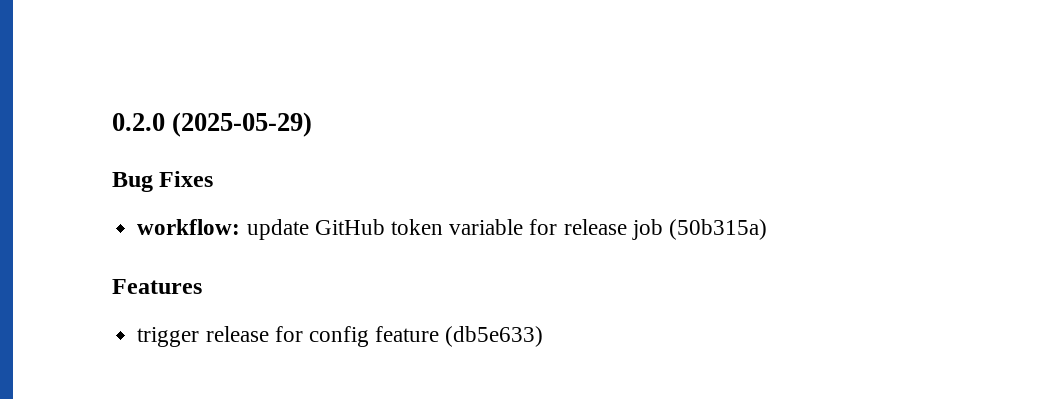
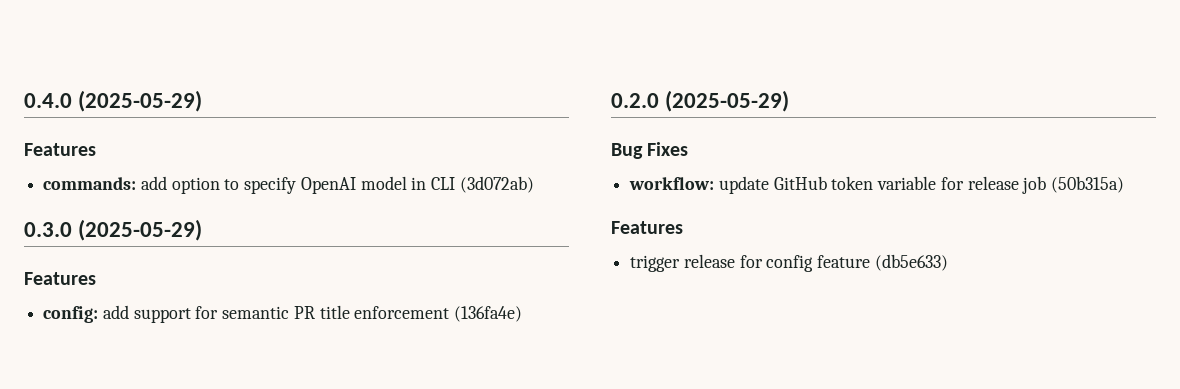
(112, 122) none -> [24,90,203,112] [24,143,96,156] [43,176,534,194] [24,219,203,241] [24,272,96,285] [43,305,523,323] 0.4.0 (2025-05-29) // Features // commands: add option to specify OpenAI model in CLI (3d072ab) // 0.3.0 (2025-05-29) // Features // config: add support for semantic PR title enforcement (136fa4e) //

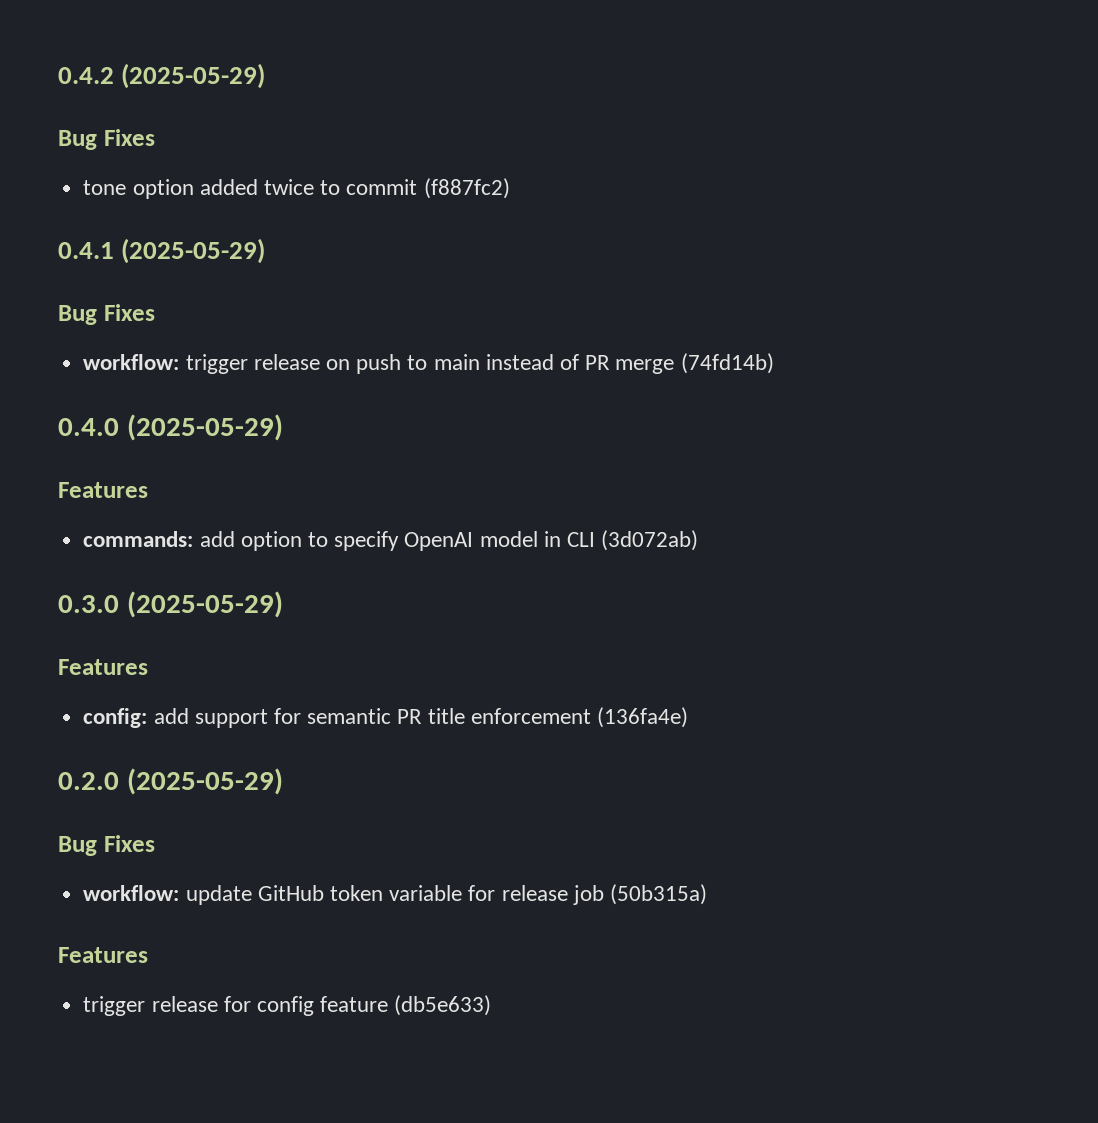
(24, 100) none -> [58,63,266,89] [58,129,155,150] [83,178,510,199] [58,238,266,264] [58,304,155,325] [83,353,774,374] 0.4.2 (2025-05-29) // Bug Fixes // tone option added twice to commit (f887fc2) // 0.4.1 (2025-05-29) // Bug Fixes // workflow: trigger release on push to main instead of PR merge (74fd14b) //

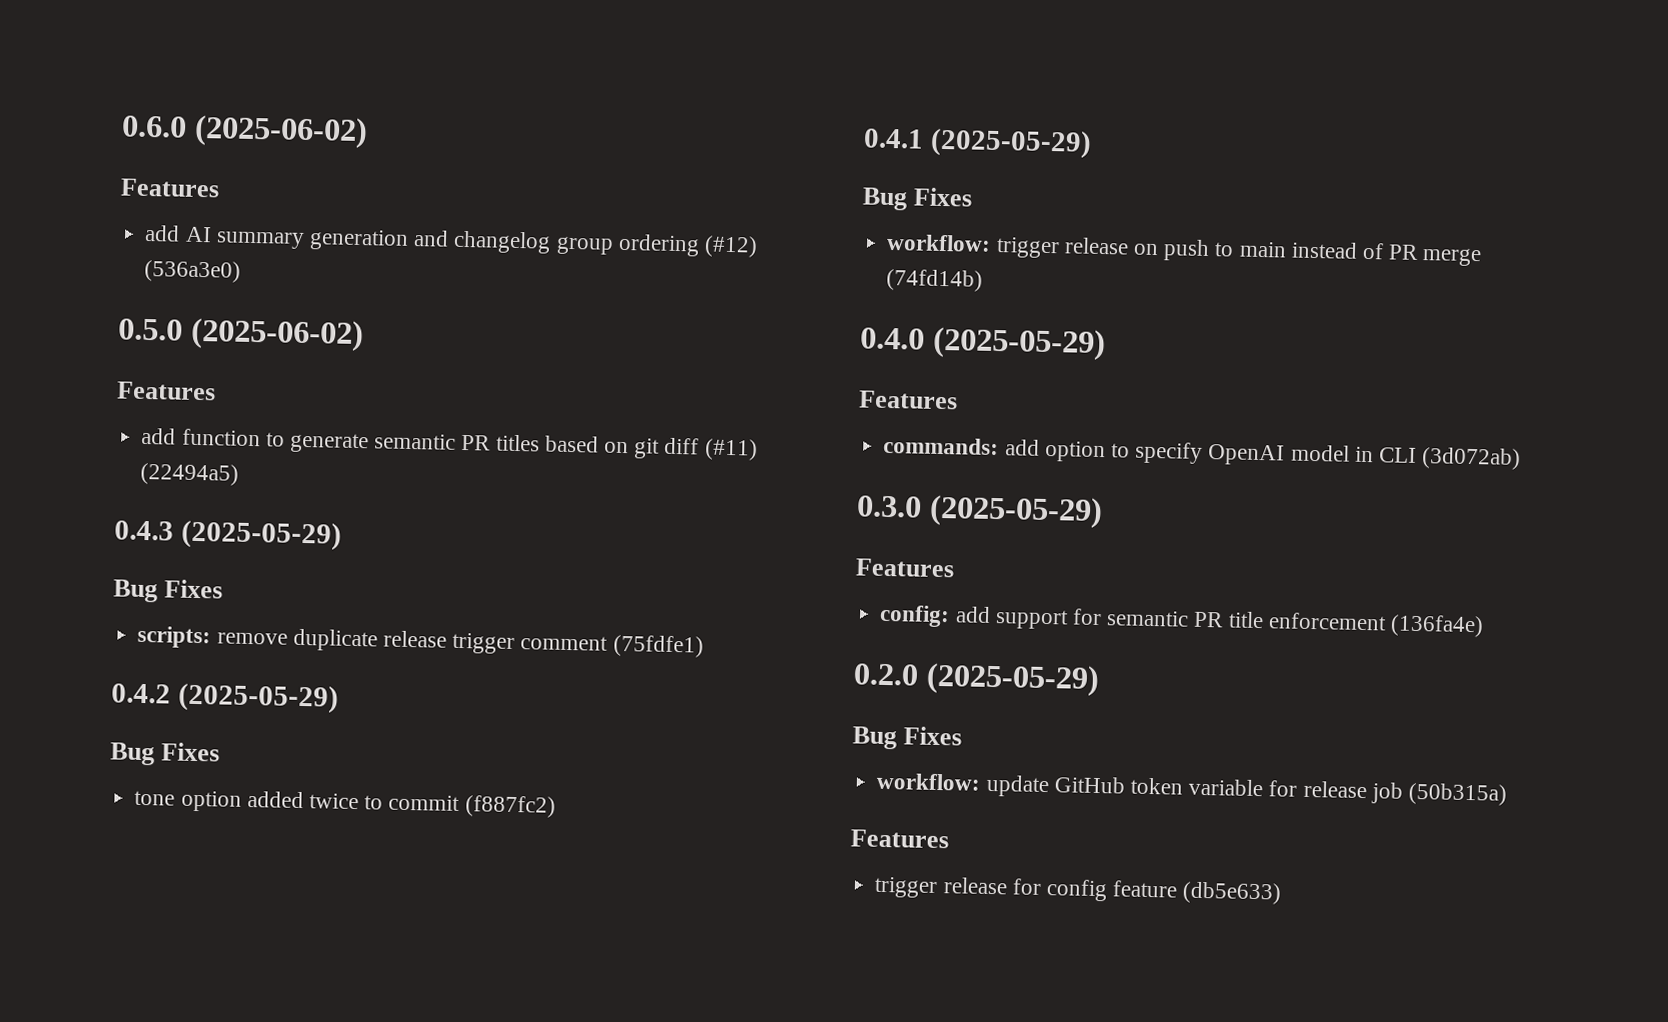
(58, 75) none -> [121,114,368,149] [120,178,220,198] [144,224,758,258] [144,259,242,283] [118,317,364,352] [116,381,216,401] [141,427,758,461] [140,462,240,486] [114,519,342,551] [113,579,224,603] [137,625,704,658] 0.6.0 (2025-06-02) // Features // add AI summary generation and changelog group ordering (#12) (536a3e0) // 0.5.0 (2025-06-02) // Features // add function to generate semantic PR titles based on git diff (#11) (22494a5) // 0.4.3 (2025-05-29) // Bug Fixes // scripts: remove duplicate release trigger comment (75fdfe1) //

